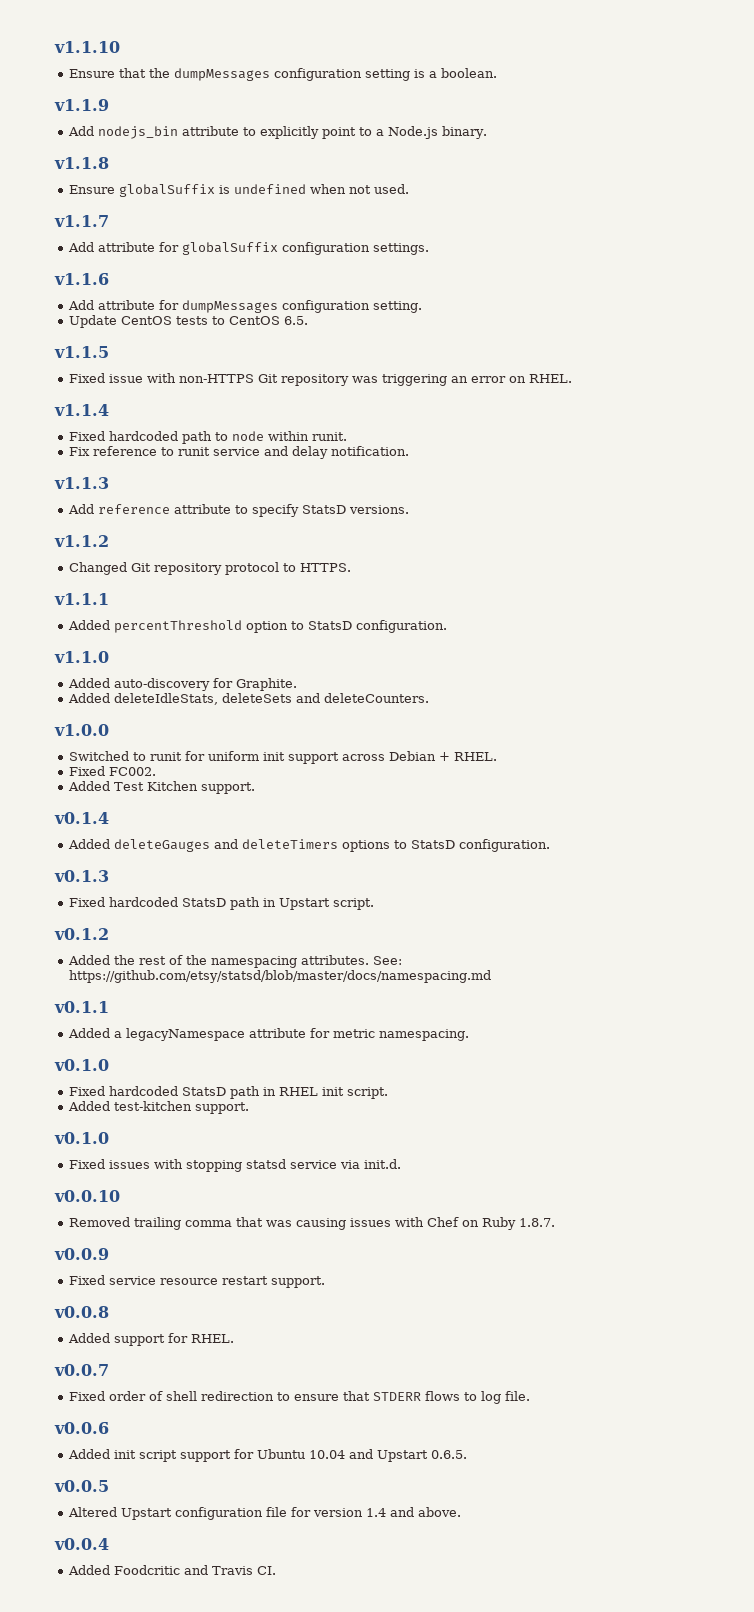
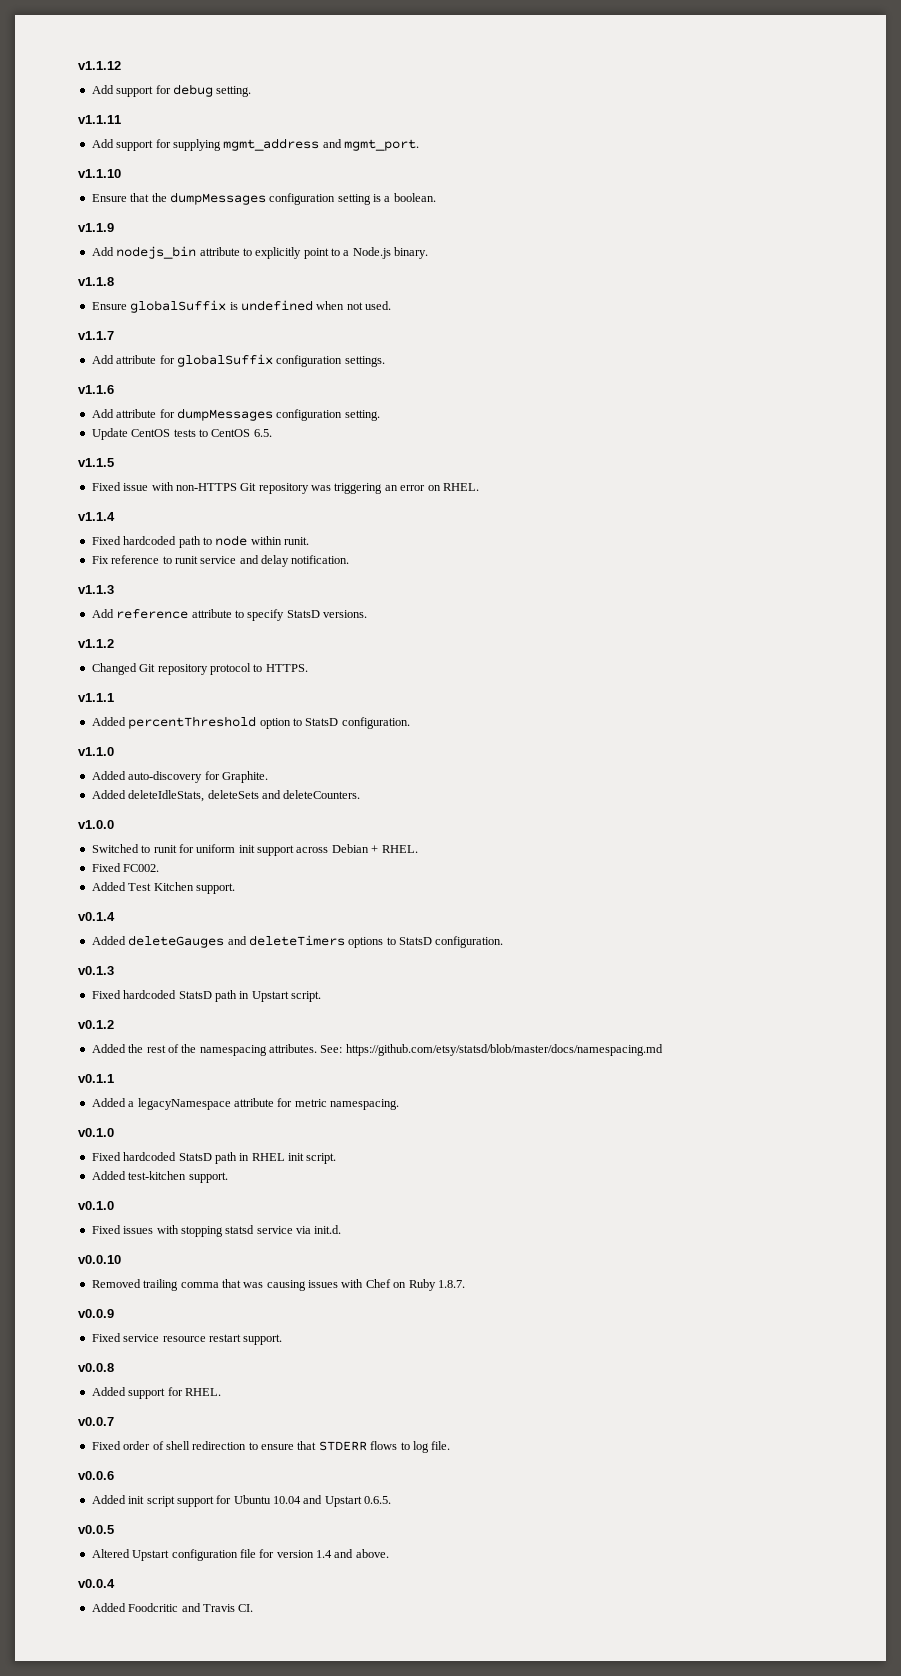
(54, 47) none -> [78,61,121,70] [91,84,252,97] [78,115,121,124] [91,138,419,151] v1.1.12 // Add support for debug setting. // v1.1.11 // Add support for supplying mgmt_address and mgmt_port. //

